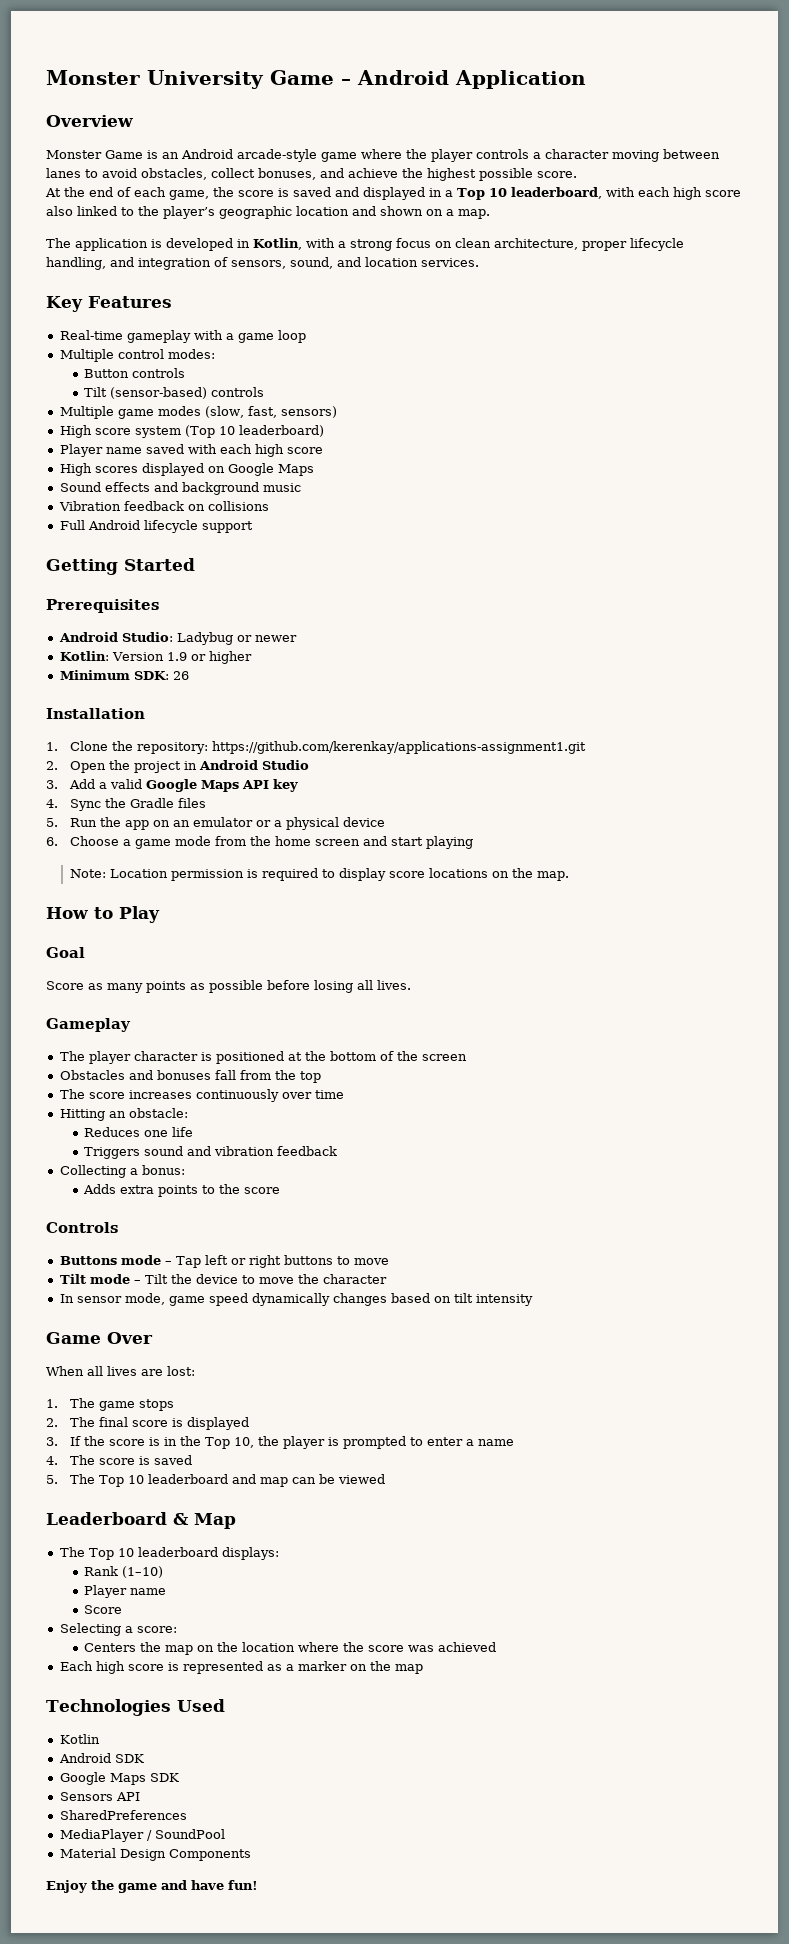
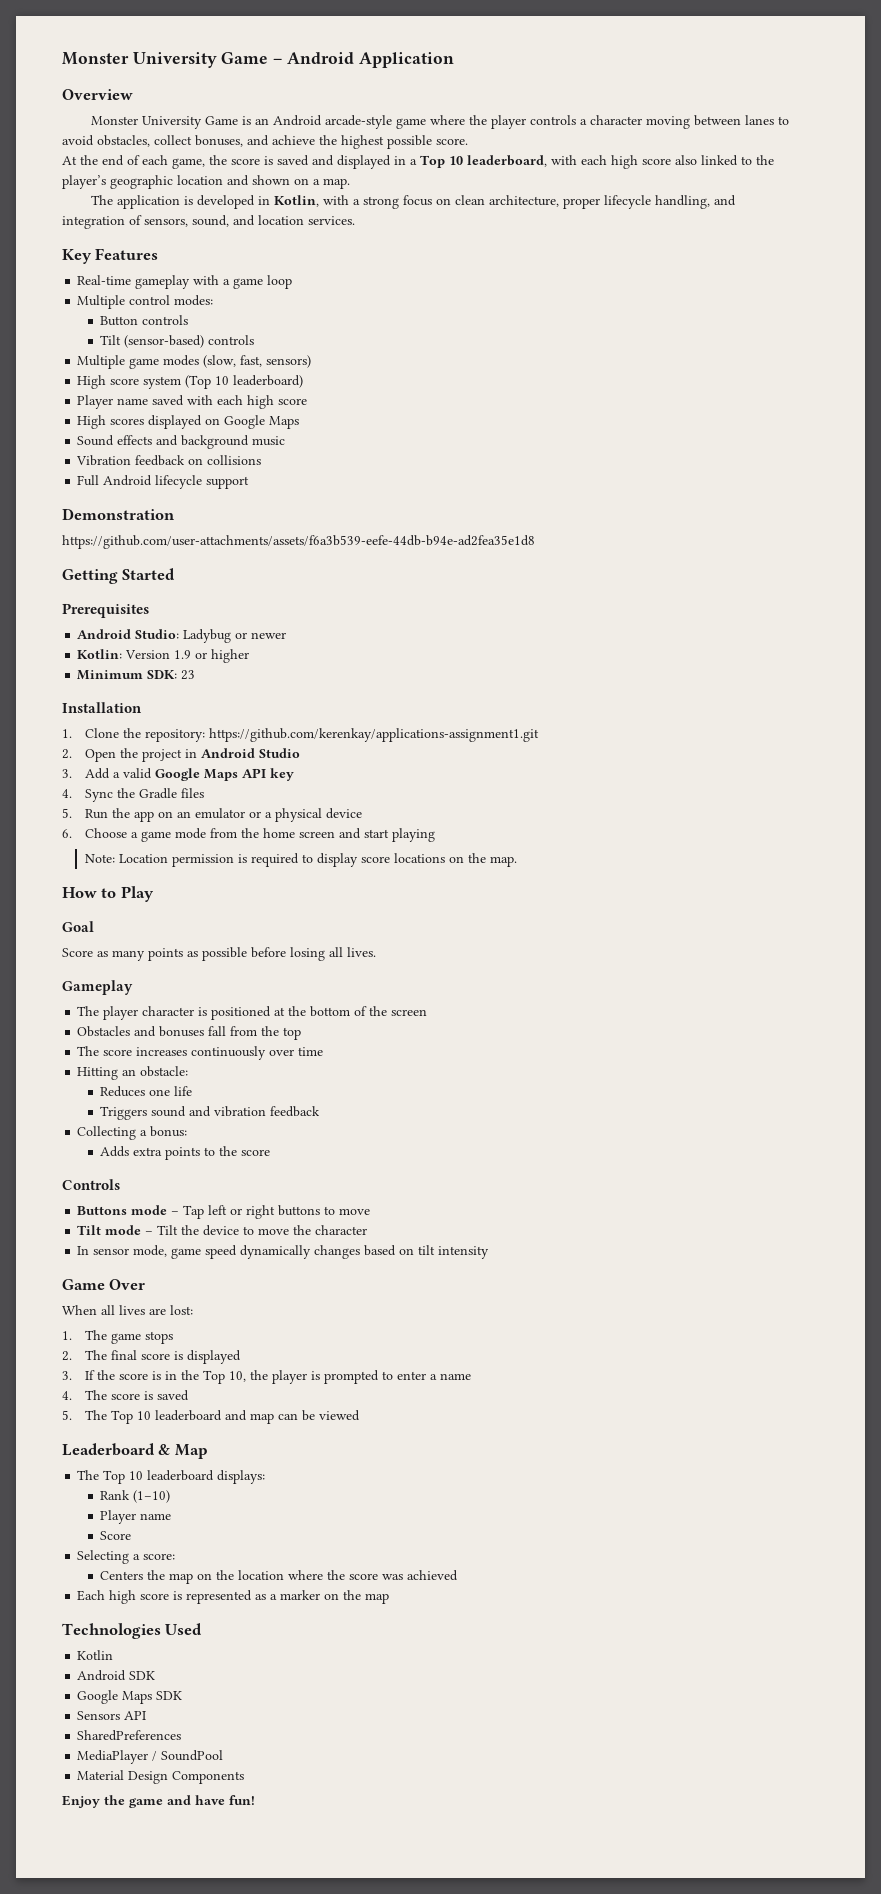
(102, 154) none -> [142,116,203,129] University
(253, 527) none -> [62,508,175,520] [62,535,535,549] // Demonstration // https://github.com/user-attachments/assets/f6a3b539-eefe-44db-b94e-ad2fea35e1d8
[172,671,189,680] 26 -> [181,670,196,680] 23

